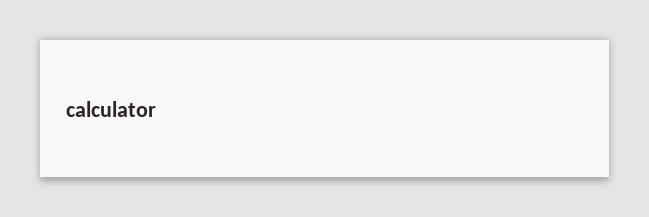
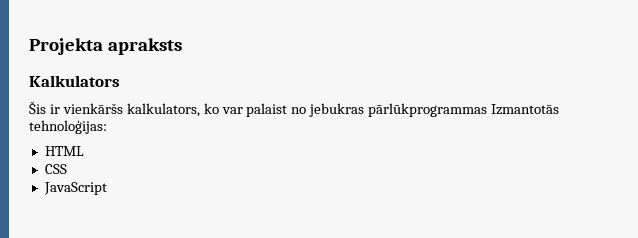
[66,101,156,117] calculator -> [29,38,182,55] [29,75,120,87] [29,101,560,117] [29,120,107,134] [44,146,84,156] [44,164,67,174] [43,182,107,195] Projekta apraksts // Kalkulators // Šis ir vienkāršs kalkulators, ko var palaist no jebukras pārlūkprogrammas Izmantotās tehnoloģijas: // HTML // CSS // JavaScript

